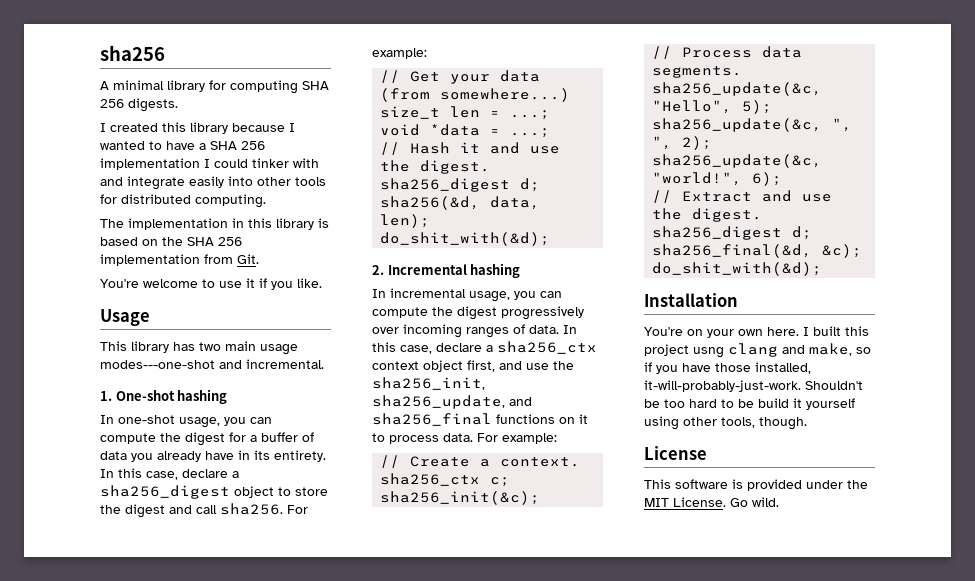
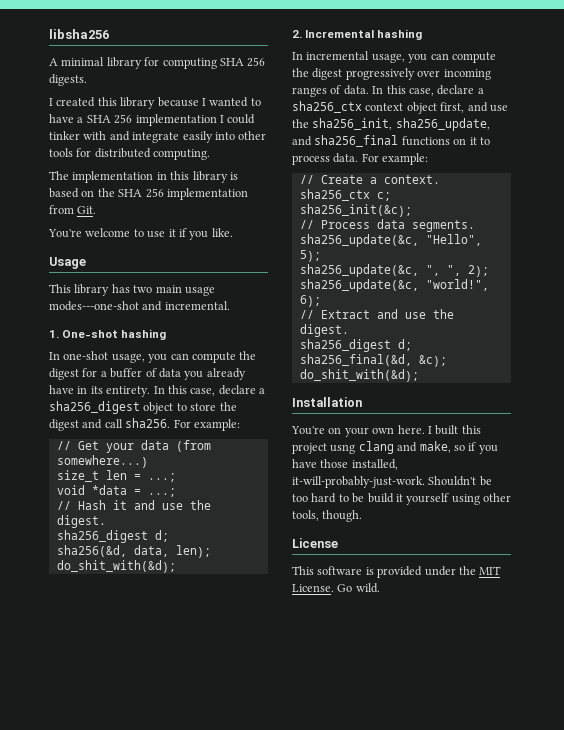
[100,45,165,61] sha256 -> [49,29,109,39] libsha256

